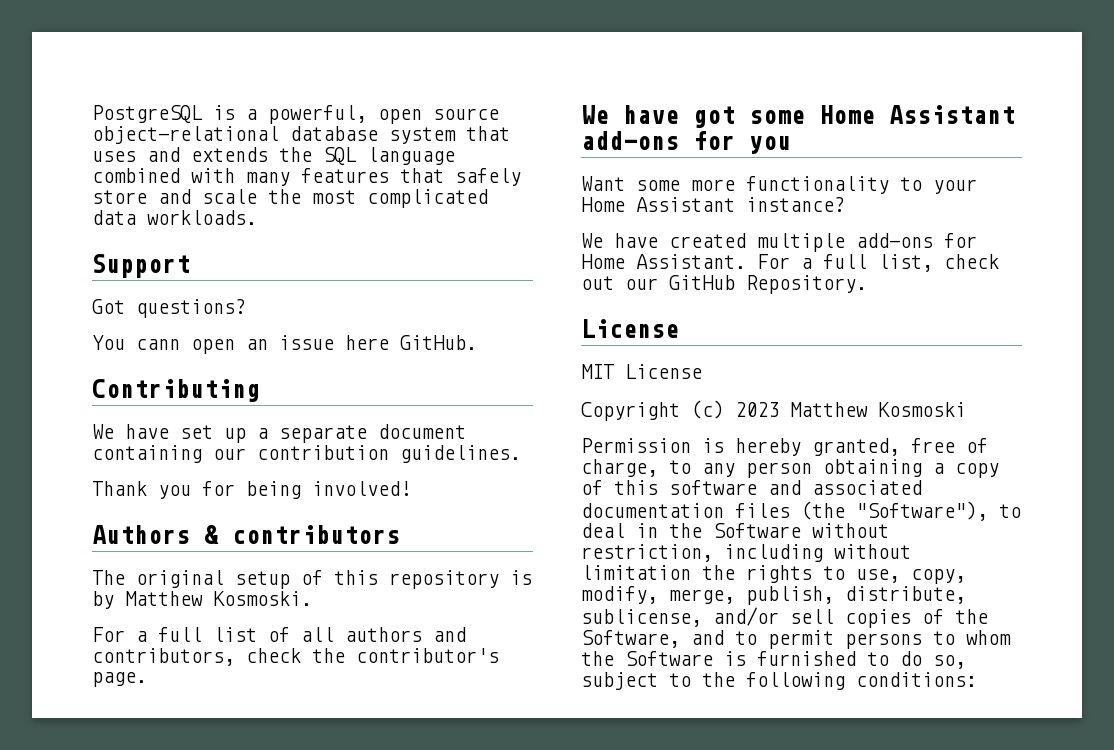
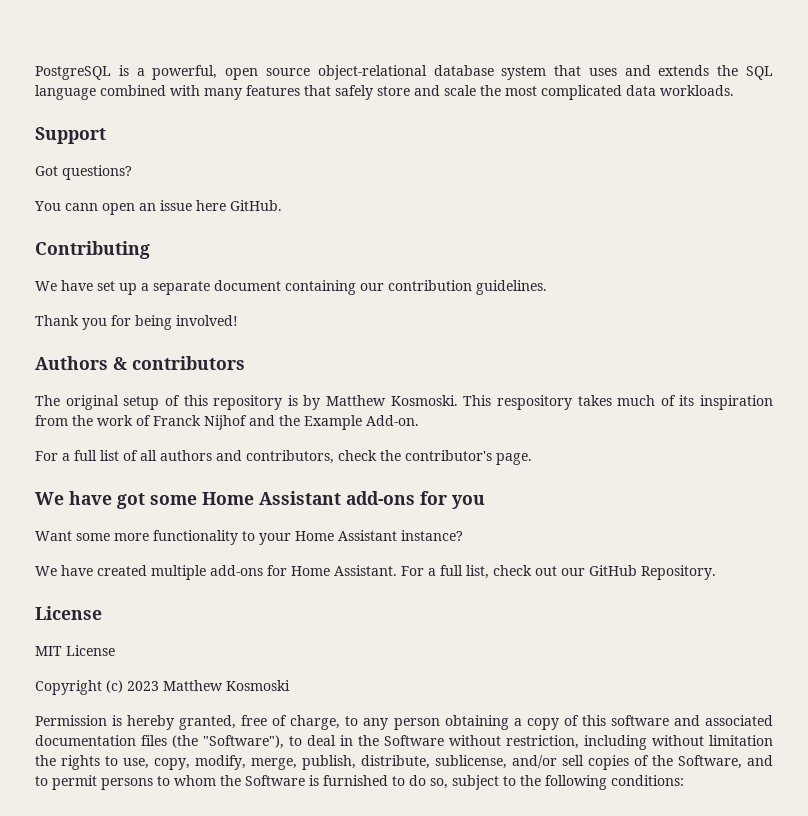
(312, 598) none -> [463,395,773,410] [35,415,419,430] This respository takes much of its inspiration from the work of Franck Nijhof and the Example Add-on.

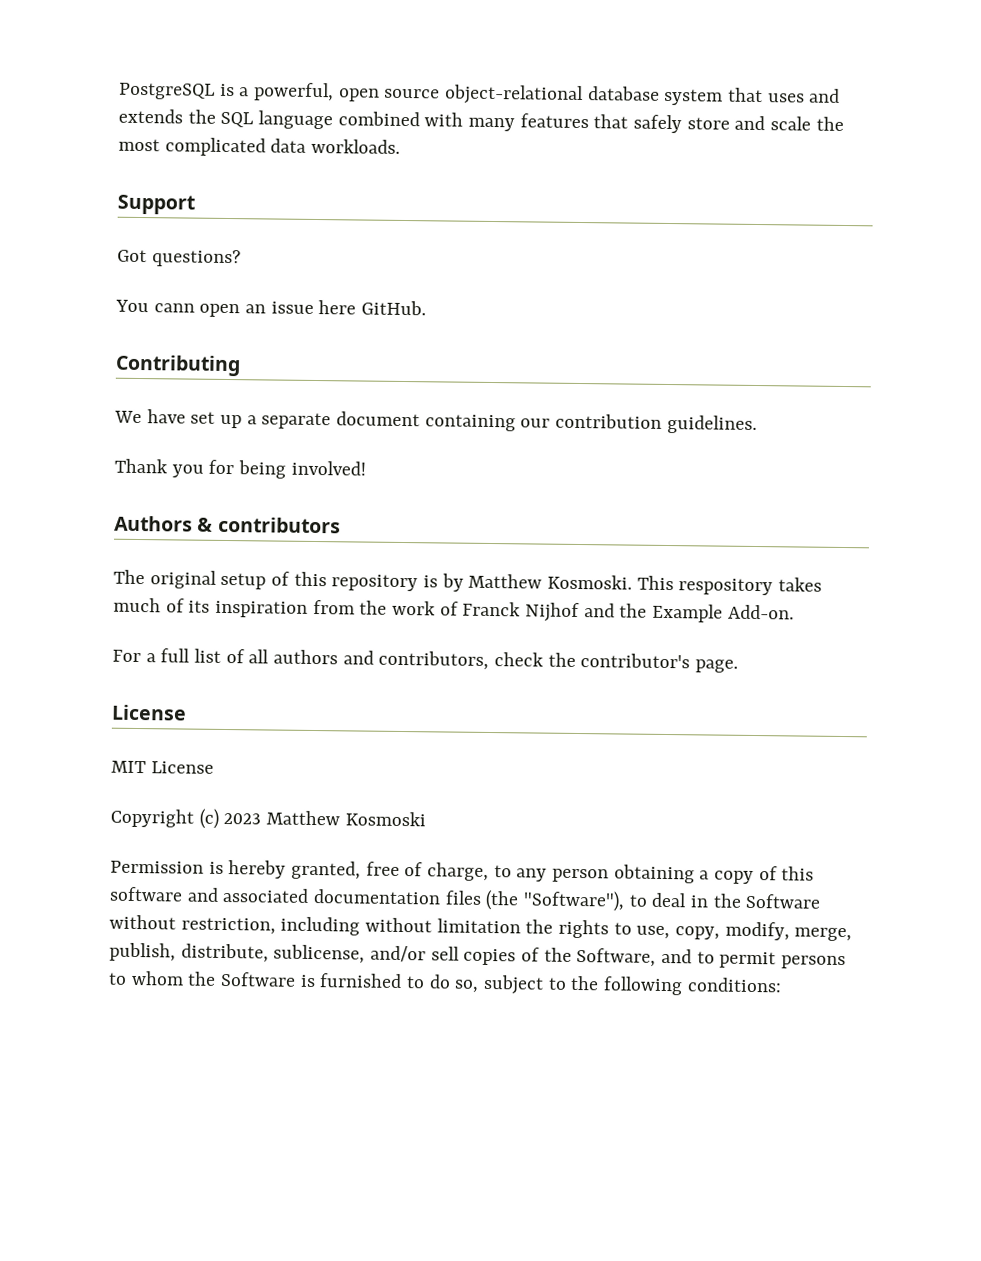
[35,491,485,509] [35,530,463,545] [35,565,716,580] // We have got some Home Assistant add-ons for you // Want some more functionality to your Home Assistant instance? // We have created multiple add-ons for Home Assistant. For a full list, check out our GitHub Repository. -> (739, 666) none

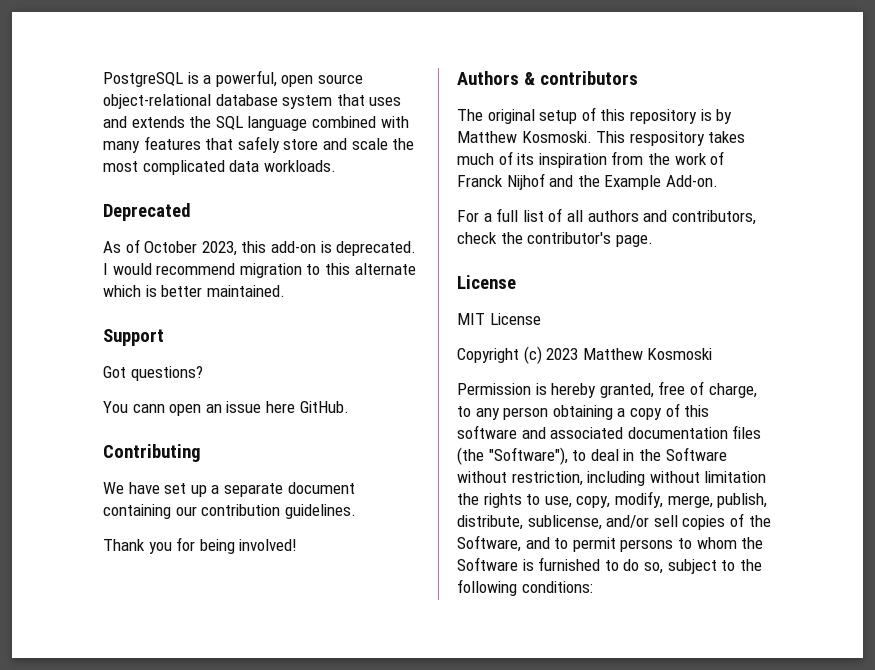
(401, 146) none -> [103,203,191,221] [103,239,417,256] [103,263,416,278] [103,285,285,297] // Deprecated // As of October 2023, this add-on is deprecated. I would recommend migration to this alternate which is better maintained.

